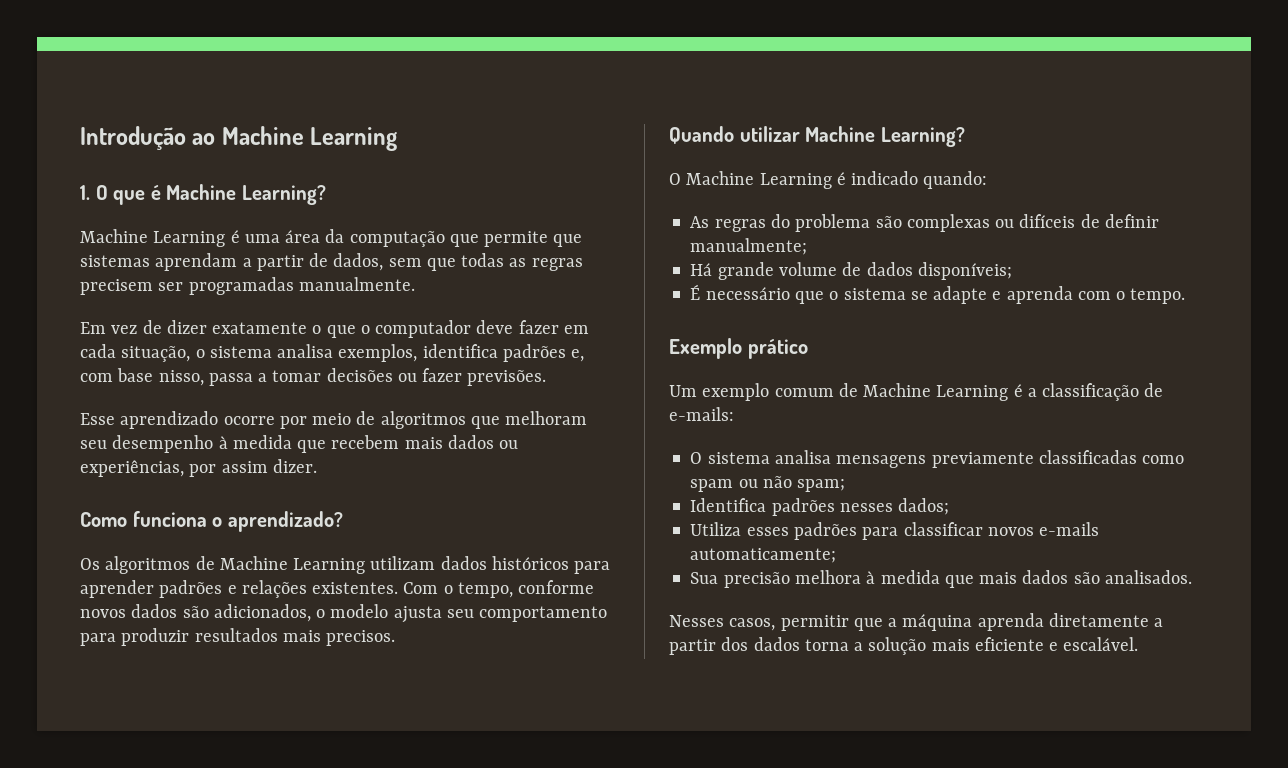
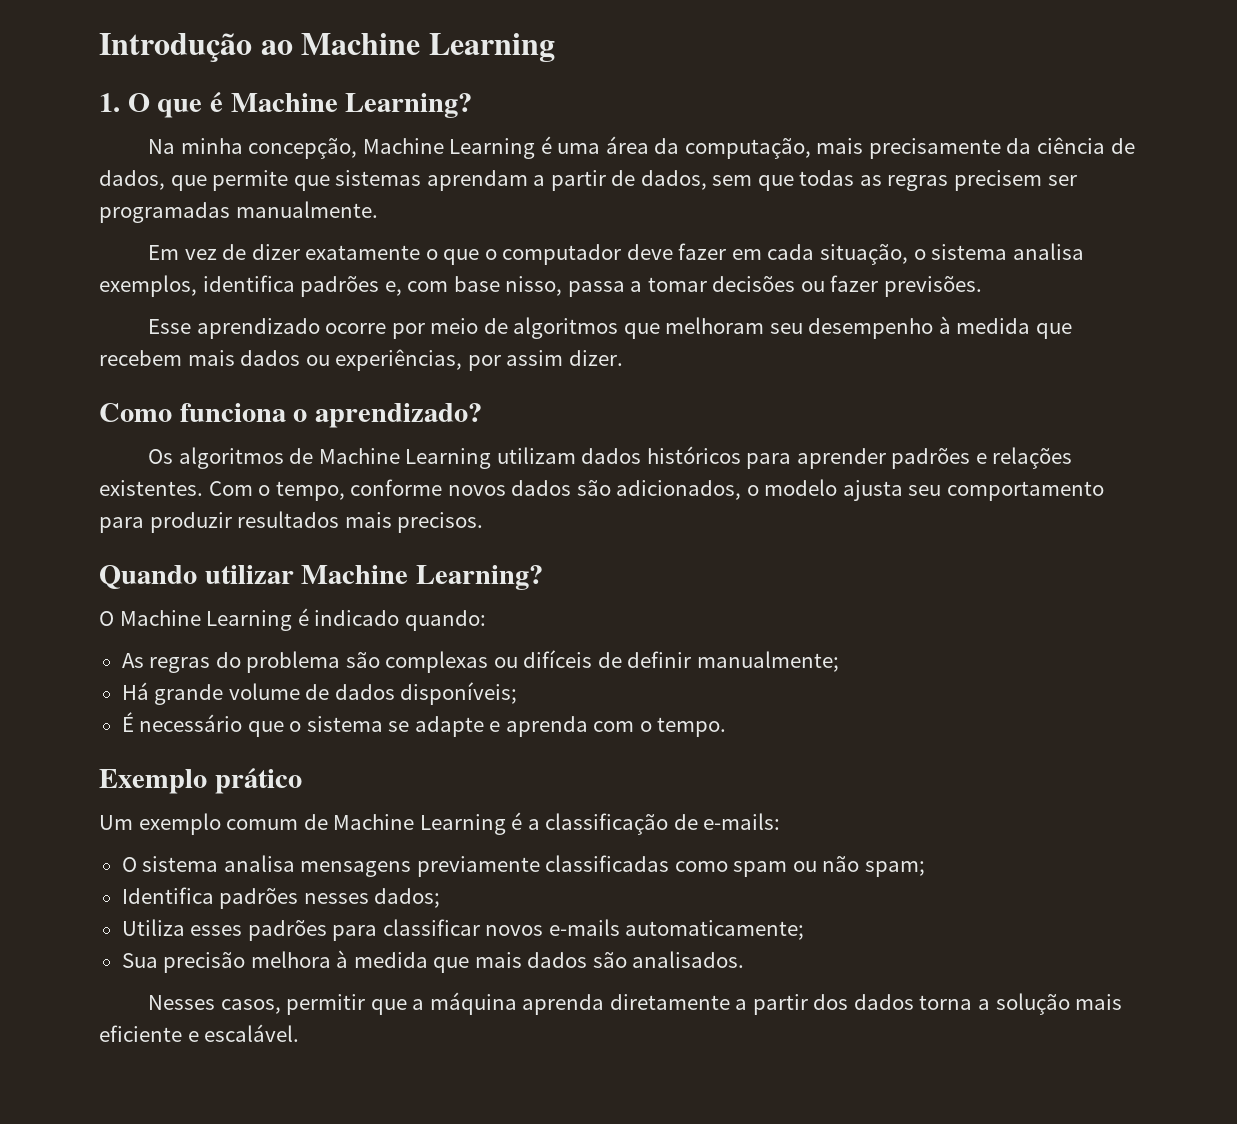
(326, 195) none -> [148,138,358,159] Na minha concepção,
[349,231,445,247] computação -> [684,137,1135,159] [99,170,165,190] computação, mais precisamente da ciência de dados,

